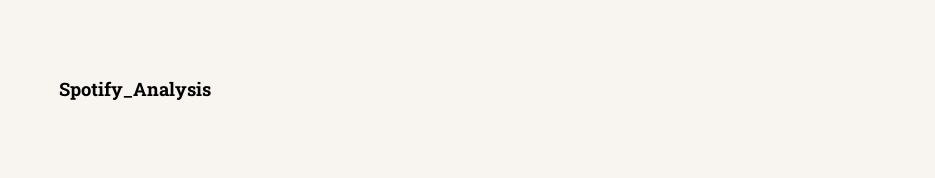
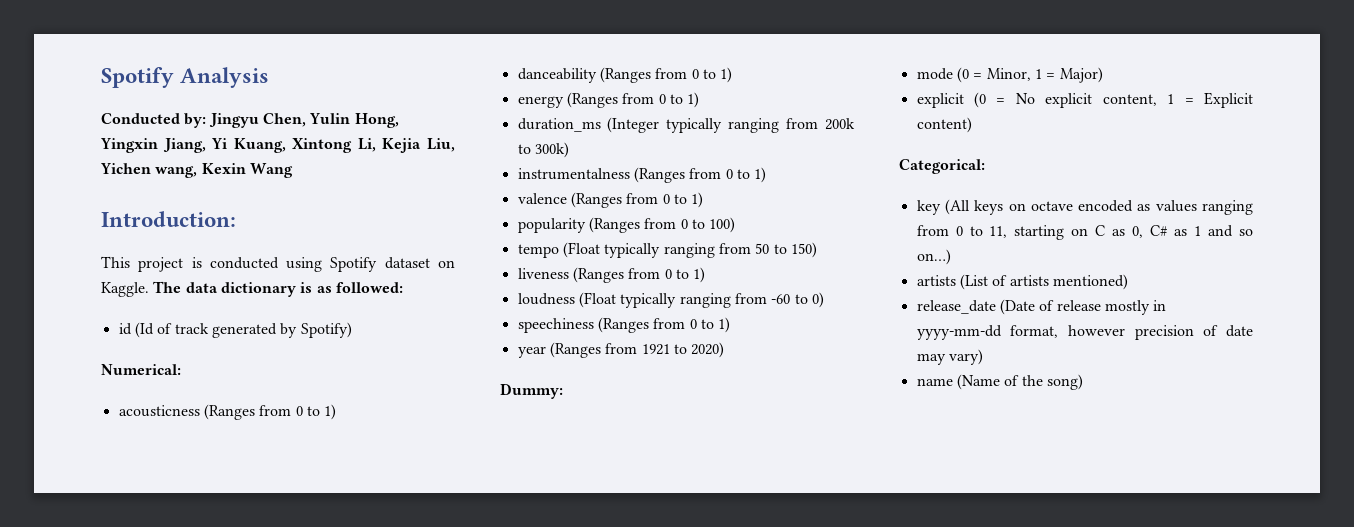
[59,81,211,100] Spotify_Analysis -> [101,67,270,88] [101,113,399,128] [100,138,455,153] [100,163,293,178] [101,211,236,227] [101,256,455,272] [101,281,403,297] [118,322,352,338] [101,364,181,375] [118,404,337,420] [517,67,733,83] [517,92,700,108] [517,117,855,133] [517,142,569,158] [517,167,767,183] [517,192,704,208] [517,217,736,233] [517,242,817,258] [517,267,706,283] [517,292,824,308] [517,317,731,333] [517,342,725,358] [500,383,563,399] [916,67,1103,83] [916,92,1253,108] [916,117,972,133] [899,159,985,174] [916,199,1253,215] [916,225,1253,240] [916,249,951,265] [916,274,1128,290] [916,299,1167,315] [916,325,1253,340] [916,349,983,365] [916,374,1083,390] Spotify Analysis // Conducted by: Jingyu Chen, Yulin Hong, Yingxin Jiang, Yi Kuang, Xintong Li, Kejia Liu, Yichen wang, Kexin Wang // Introduction: // This project is conducted using Spotify dataset on Kaggle. The data dictionary is as followed: // id (Id of track generated by Spotify) // Numerical: // acousticness (Ranges from 0 to 1) // danceability (Ranges from 0 to 1) // energy (Ranges from 0 to 1) // duration_ms (Integer typically ranging from 200k to 300k) // instrumentalness (Ranges from 0 to 1) // valence (Ranges from 0 to 1) // popularity (Ranges from 0 to 100) // tempo (Float typically ranging from 50 to 150) // liveness (Ranges from 0 to 1) // loudness (Float typically ranging from -60 to 0) // speechiness (Ranges from 0 to 1) // year (Ranges from 1921 to 2020) // Dummy: // mode (0 = Minor, 1 = Major) // explicit (0 = No explicit content, 1 = Explicit content) // Categorical: // key (All keys on octave encoded as values ranging from 0 to 11, starting on C as 0, C# as 1 and so on…) // artists (List of artists mentioned) // release_date (Date of release mostly in yyyy-mm-dd format, however precision of date may vary) // name (Name of the song)

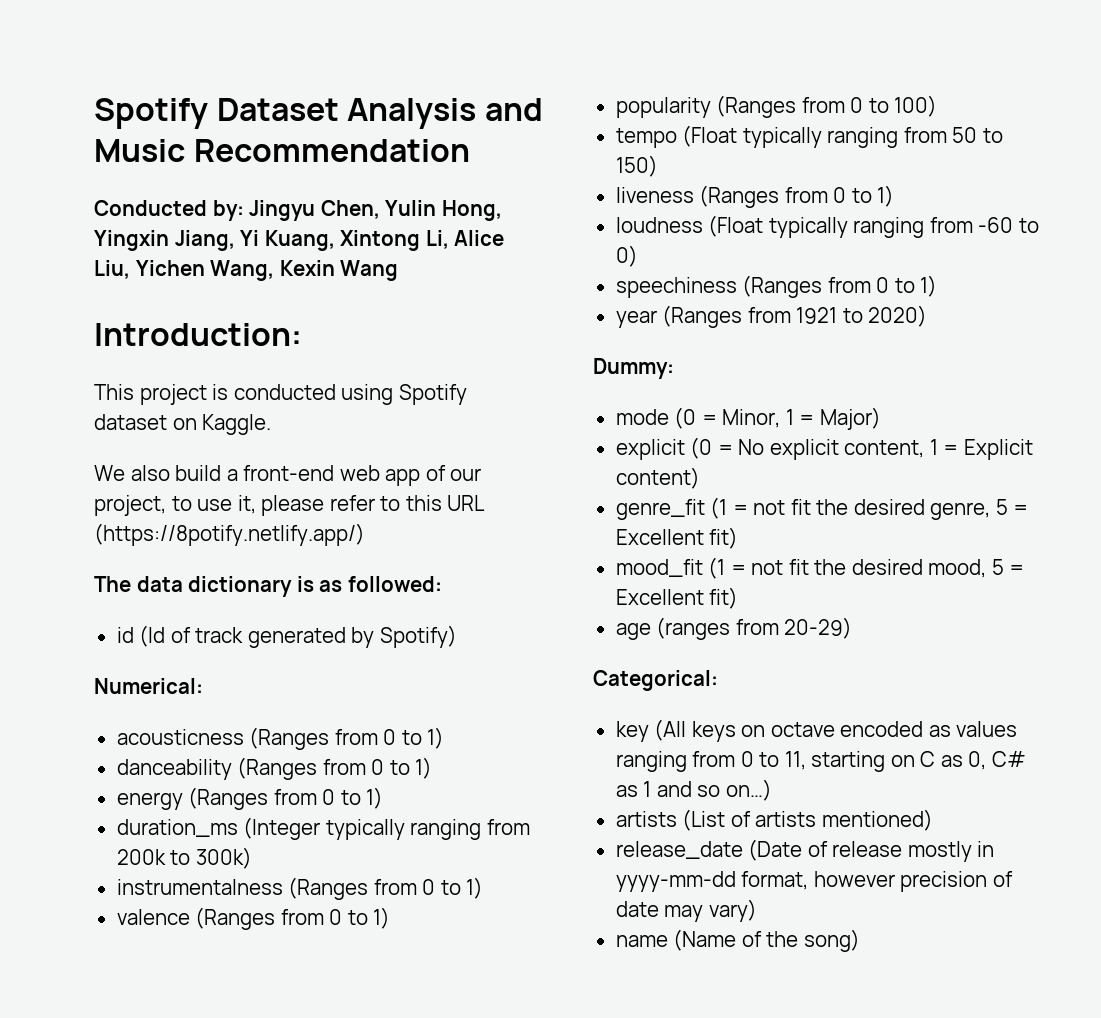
[101,67,174,88] Spotify -> [94,98,339,129] Spotify Dataset
(270, 77) none -> [484,98,543,121] [94,139,470,162] and Music Recommendation
[382,138,422,153] Kejia -> [454,230,505,246] Alice
[155,166,198,178] wang, -> [210,260,275,281] Wang,
(149, 289) none -> [94,465,482,486] [94,495,486,516] [94,523,365,546] // We also build a front-end web app of our project, to use it, please refer to this URL (https://8potify.netlify.app/) //
(972, 125) none -> [615,497,1029,520] [615,527,739,549] [615,557,1025,579] [615,587,739,609] [615,617,853,640] // genre_fit (1 = not fit the desired genre, 5 = Excellent fit) // mood_fit (1 = not fit the desired mood, 5 = Excellent fit) // age (ranges from 20-29)

